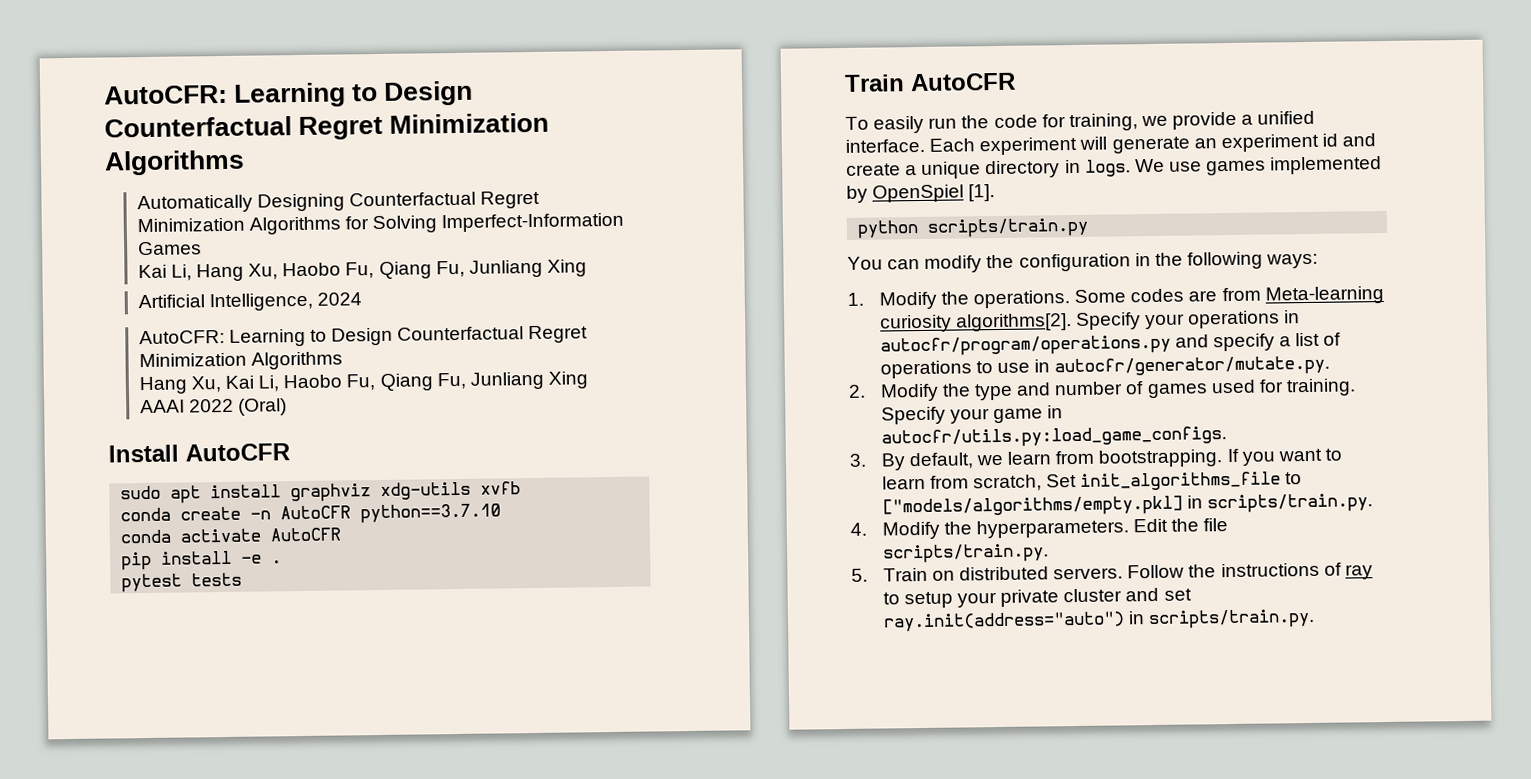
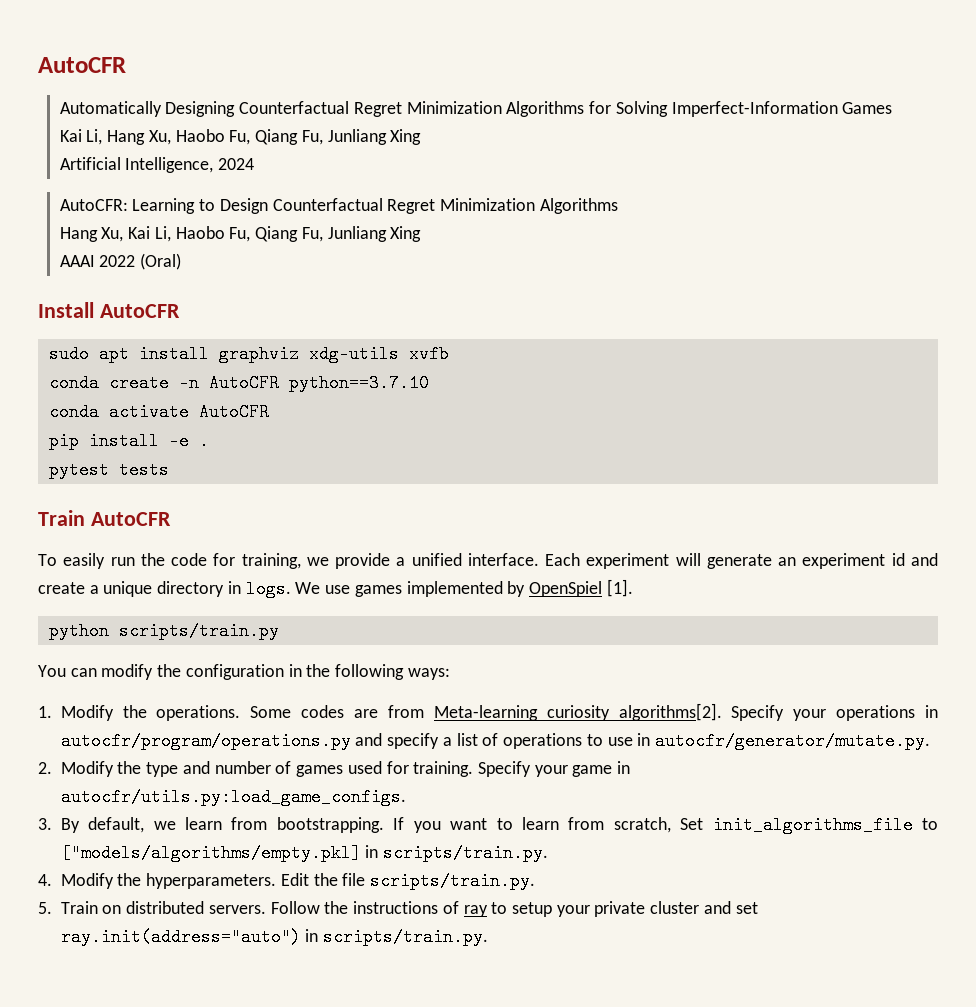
[104,80,474,108] [104,112,550,141] [104,149,245,176] AutoCFR: Learning to Design Counterfactual Regret Minimization Algorithms -> [38,57,126,73] AutoCFR

